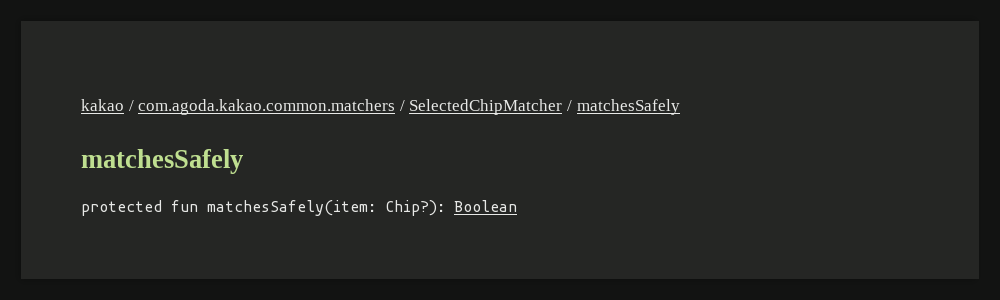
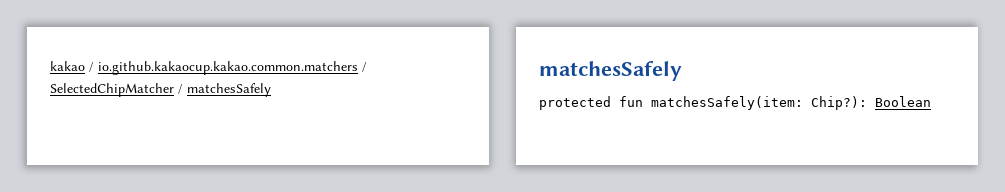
[138,99,396,115] com.agoda.kakao.common.matchers -> [98,61,358,75] io.github.kakaocup.kakao.common.matchers

